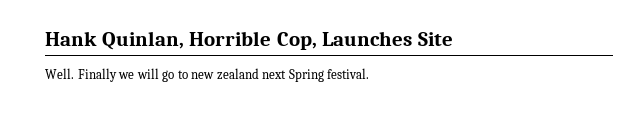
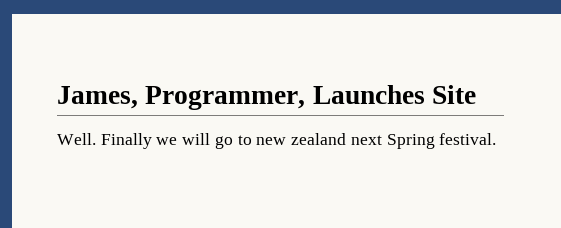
[45,31,317,50] Hank Quinlan, Horrible Cop, -> [57,86,306,110] James, Programmer,

